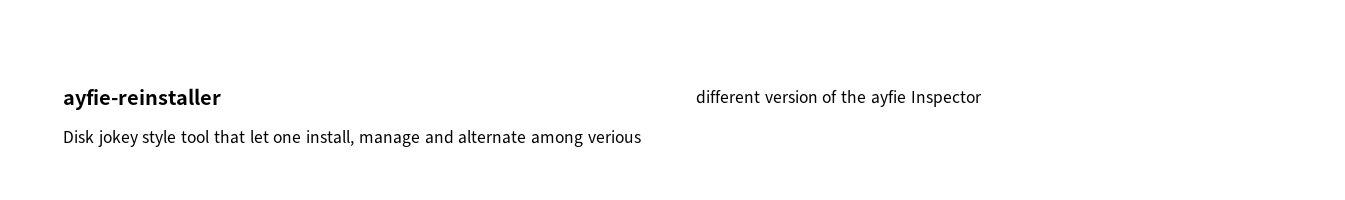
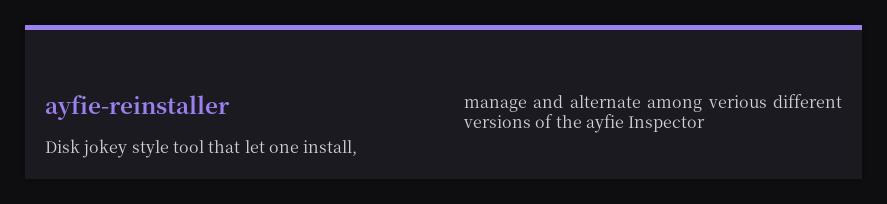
[764,90,818,103] version -> [463,115,531,128] versions

